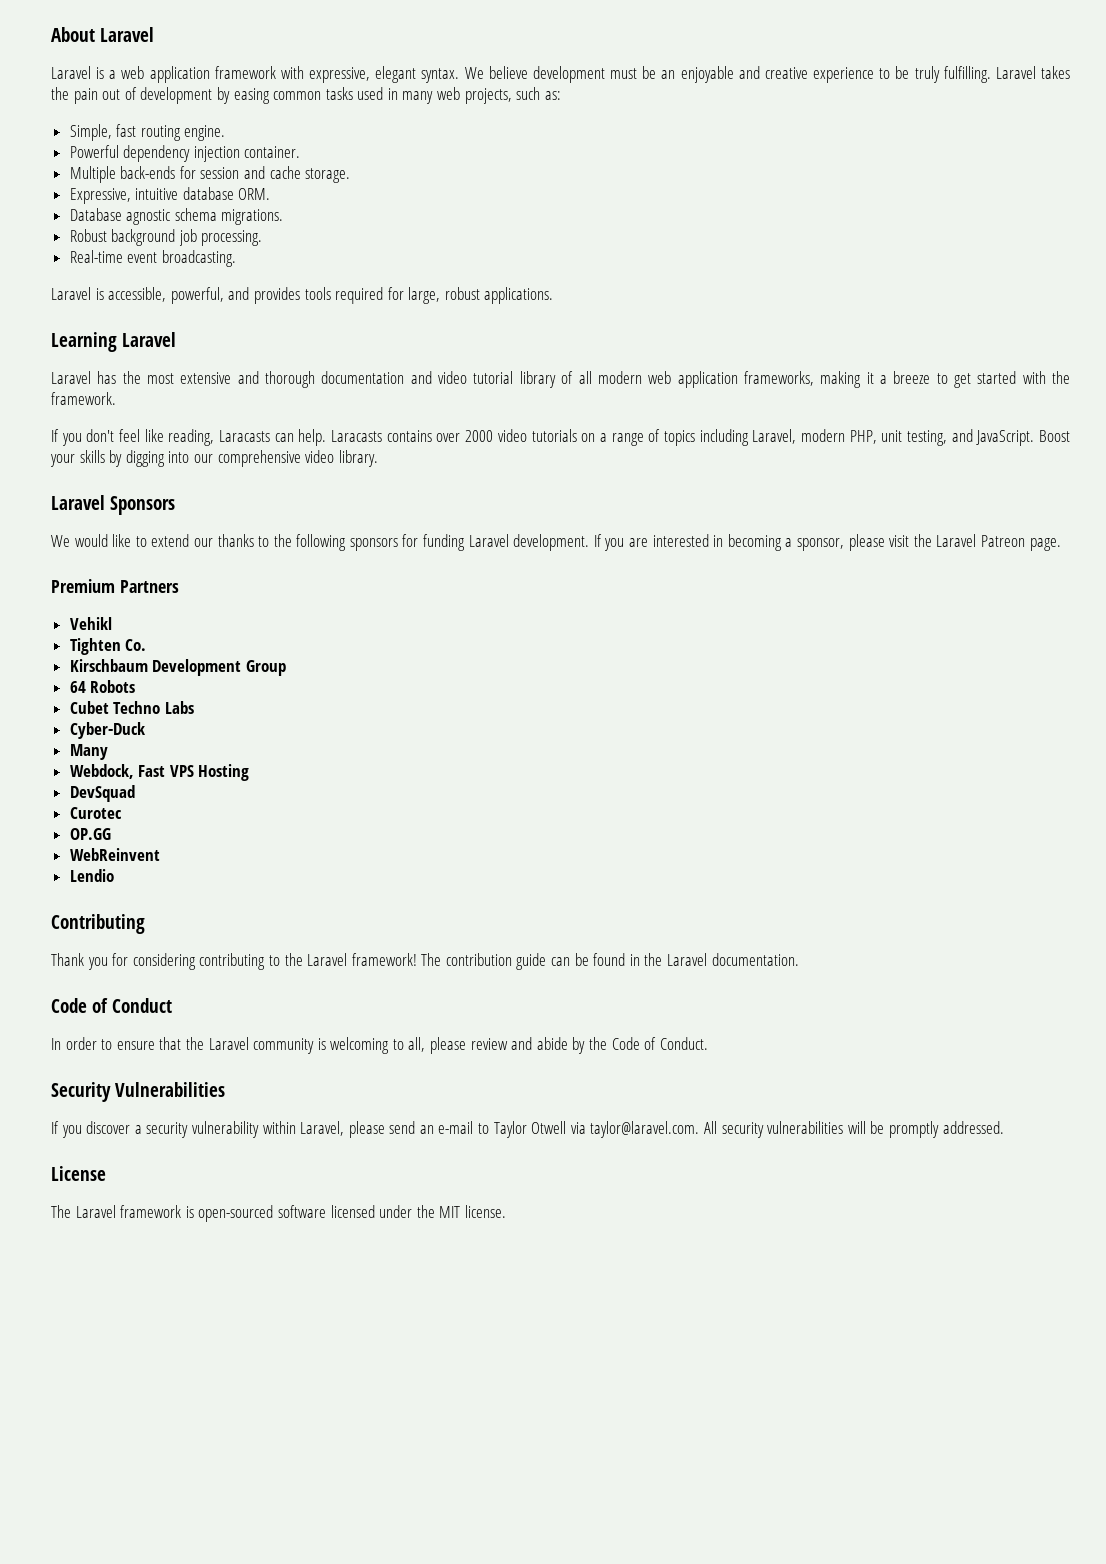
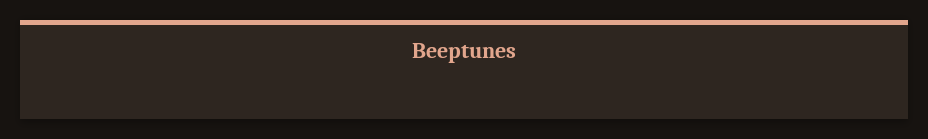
[51,27,154,42] [51,66,1070,83] [51,87,561,104] [69,124,226,141] [69,145,301,162] [69,166,351,183] [69,187,271,204] [69,208,284,225] [69,229,263,246] [69,250,236,267] [51,287,554,304] [51,332,176,352] [51,371,1070,388] [51,392,116,405] [51,429,1070,446] [50,450,378,467] [51,495,175,515] [51,534,1061,551] [51,579,179,593] [69,617,112,630] [69,638,147,655] [69,659,286,676] [69,680,136,693] [69,701,194,714] [69,722,145,739] [69,744,108,760] [69,764,250,781] [69,785,135,802] [69,807,122,819] [69,828,111,840] [69,848,160,861] [69,869,114,882] [51,914,145,934] [51,953,799,970] [51,998,172,1013] [51,1037,708,1054] [51,1082,225,1102] [51,1121,1004,1138] [51,1166,106,1181] [51,1205,506,1222] About Laravel // Laravel is a web application framework with expressive, elegant syntax. We believe development must be an enjoyable and creative experience to be truly fulfilling. Laravel takes the pain out of development by easing common tasks used in many web projects, such as: // Simple, fast routing engine. // Powerful dependency injection container. // Multiple back-ends for session and cache storage. // Expressive, intuitive database ORM. // Database agnostic schema migrations. // Robust background job processing. // Real-time event broadcasting. // Laravel is accessible, powerful, and provides tools required for large, robust applications. // Learning Laravel // Laravel has the most extensive and thorough documentation and video tutorial library of all modern web application frameworks, making it a breeze to get started with the framework. // If you don't feel like reading, Laracasts can help. Laracasts contains over 2000 video tutorials on a range of topics including Laravel, modern PHP, unit testing, and JavaScript. Boost your skills by digging into our comprehensive video library. // Laravel Sponsors // We would like to extend our thanks to the following sponsors for funding Laravel development. If you are interested in becoming a sponsor, please visit the Laravel Patreon page. // Premium Partners // Vehikl // Tighten Co. // Kirschbaum Development Group // 64 Robots // Cubet Techno Labs // Cyber-Duck // Many // Webdock, Fast VPS Hosting // DevSquad // Curotec // OP.GG // WebReinvent // Lendio // Contributing // Thank you for considering contributing to the Laravel framework! The contribution guide can be found in the Laravel documentation. // Code of Conduct // In order to ensure that the Laravel community is welcoming to all, please review and abide by the Code of Conduct. // Security Vulnerabilities // If you discover a security vulnerability within Laravel, please send an e-mail to Taylor Otwell via taylor@laravel.com. All security vulnerabilities will be promptly addressed. // License // The Laravel framework is open-sourced software licensed under the MIT license. -> [412,43,516,63] Beeptunes

